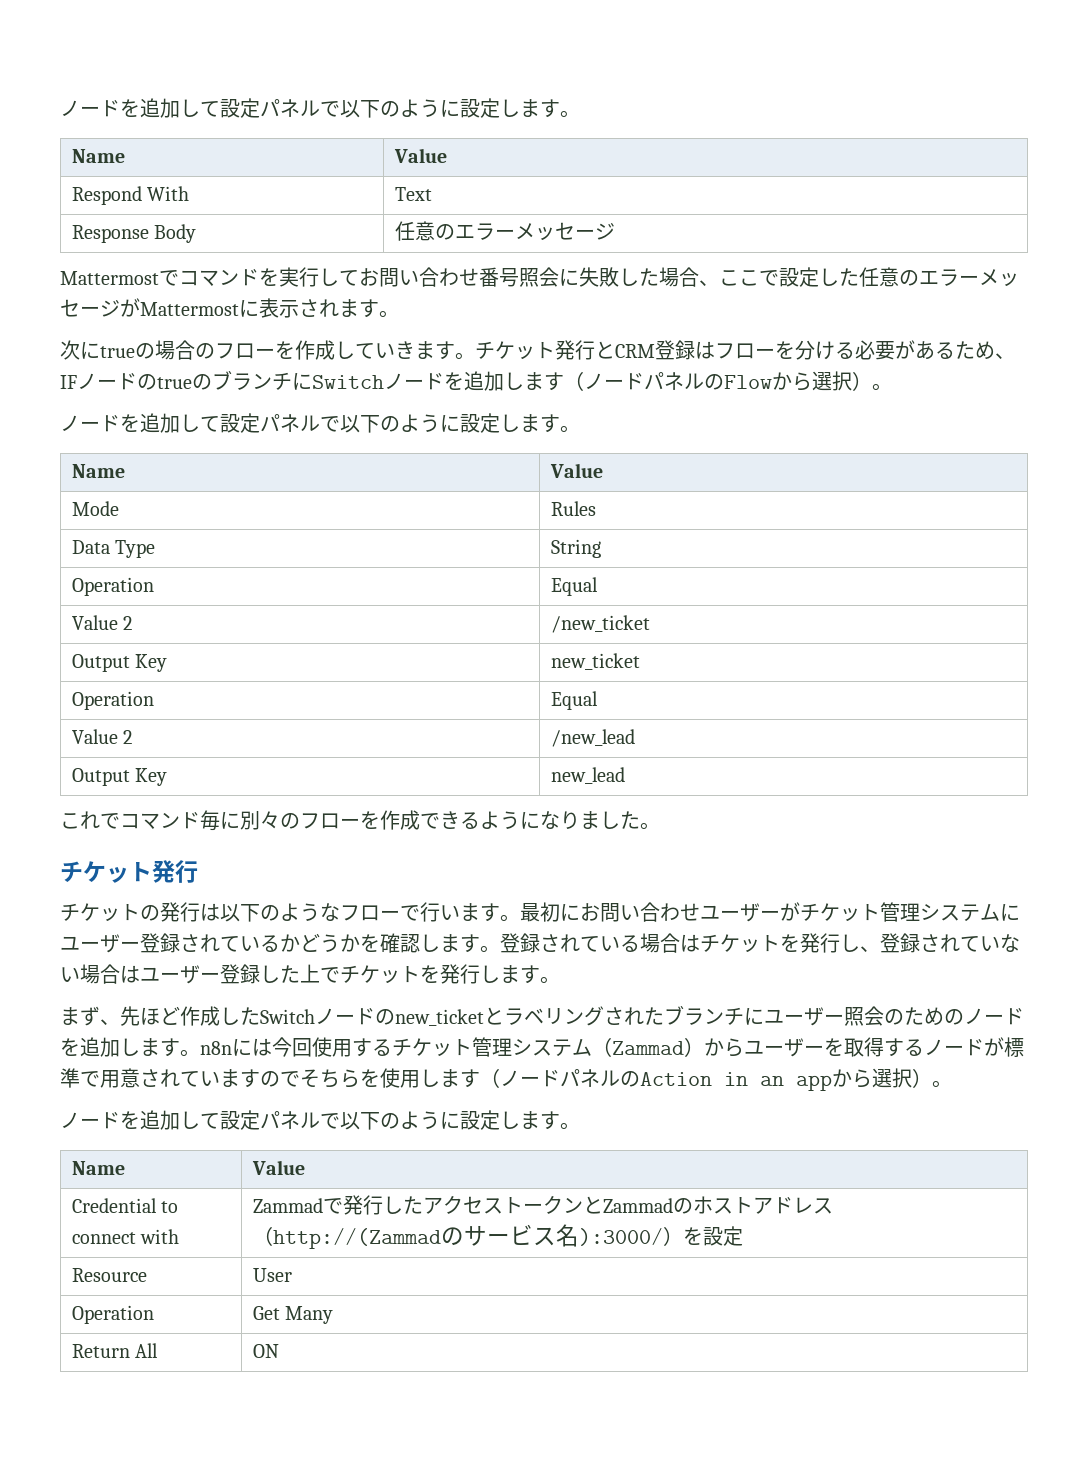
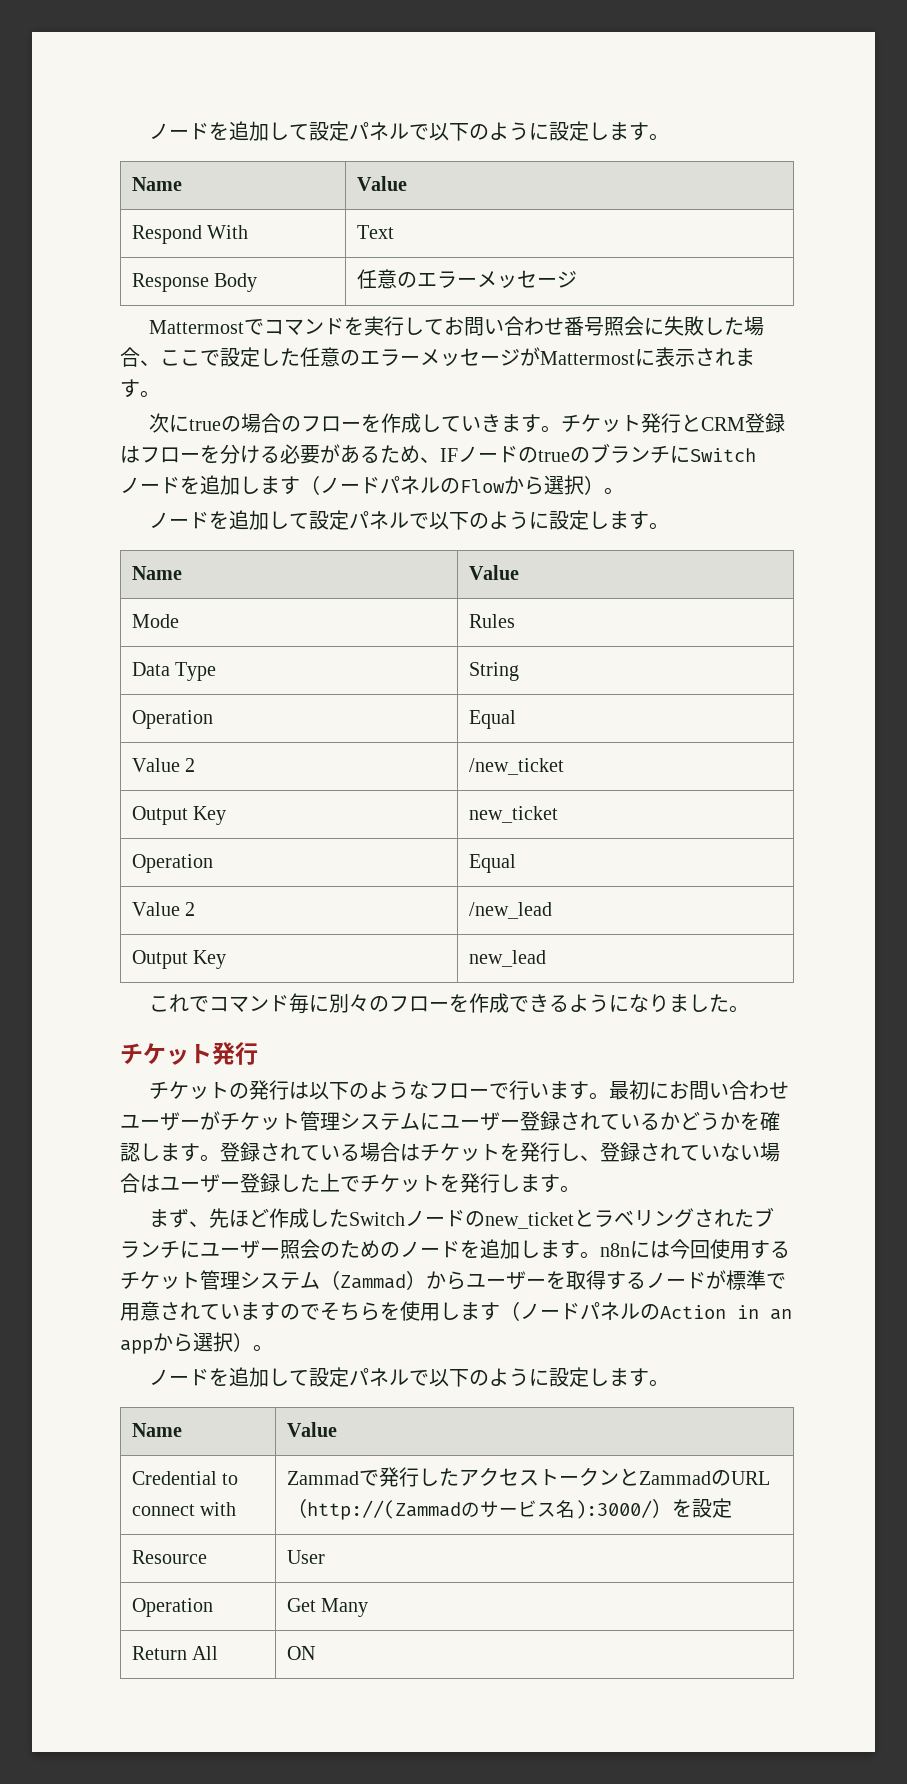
[693,1196,834,1214] ホストアドレス -> [730,1471,770,1485] URL

